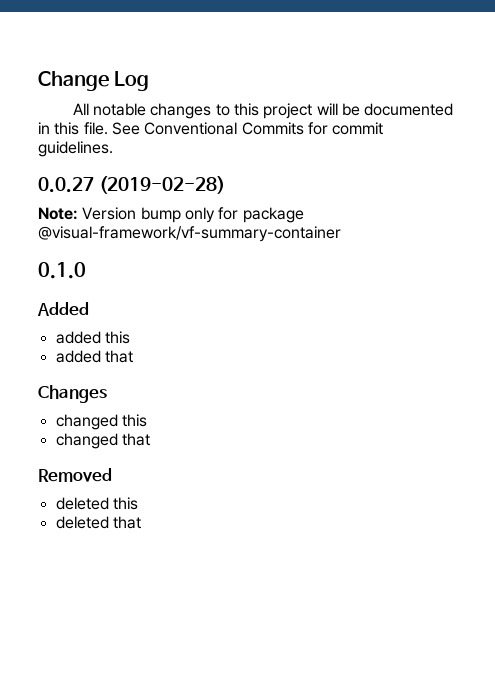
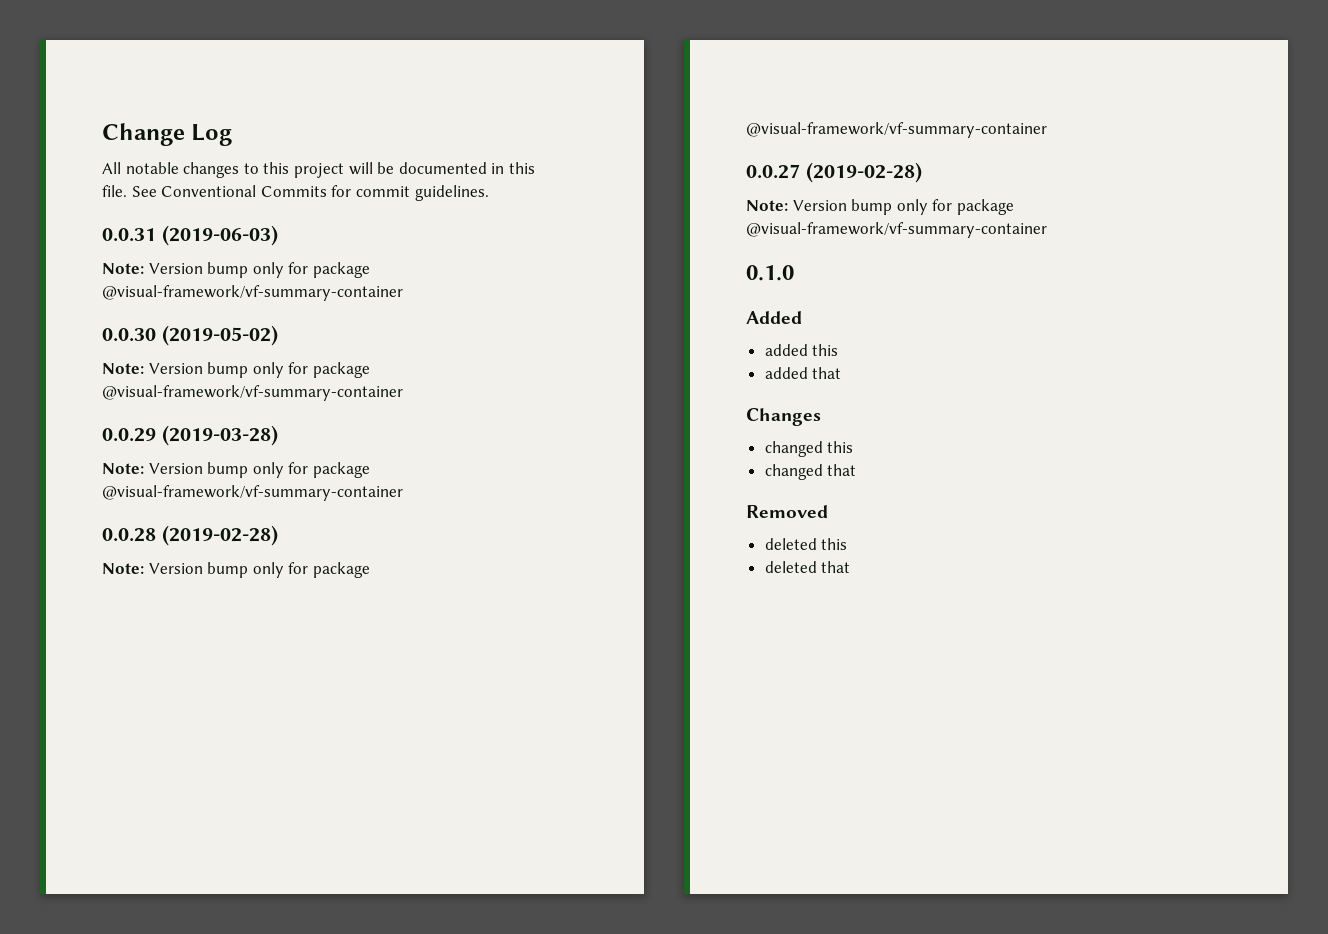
(113, 149) none -> [102,225,278,246] [102,262,370,278] [102,285,403,301] [102,325,278,346] [102,362,370,378] [102,385,403,401] [102,425,278,446] [102,462,370,478] [102,485,403,501] [102,525,278,546] [102,562,370,578] [746,122,1047,138] // 0.0.31 (2019-06-03) // Note: Version bump only for package @visual-framework/vf-summary-container // 0.0.30 (2019-05-02) // Note: Version bump only for package @visual-framework/vf-summary-container // 0.0.29 (2019-03-28) // Note: Version bump only for package @visual-framework/vf-summary-container // 0.0.28 (2019-02-28) // Note: Version bump only for package @visual-framework/vf-summary-container

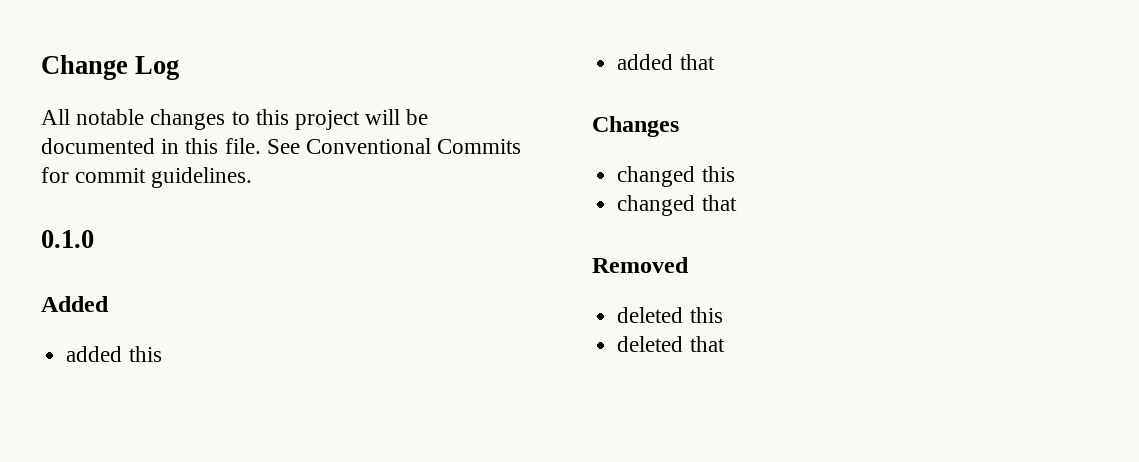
[102,225,278,246] [102,262,370,278] [102,285,403,301] [102,325,278,346] [102,362,370,378] [102,385,403,401] [102,425,278,446] [102,462,370,478] [102,485,403,501] [102,525,278,546] [102,562,370,578] [746,122,1047,138] [746,162,922,183] [746,199,1014,215] [746,222,1047,238] // 0.0.31 (2019-06-03) // Note: Version bump only for package @visual-framework/vf-summary-container // 0.0.30 (2019-05-02) // Note: Version bump only for package @visual-framework/vf-summary-container // 0.0.29 (2019-03-28) // Note: Version bump only for package @visual-framework/vf-summary-container // 0.0.28 (2019-02-28) // Note: Version bump only for package @visual-framework/vf-summary-container // 0.0.27 (2019-02-28) // Note: Version bump only for package @visual-framework/vf-summary-container -> (253, 177) none

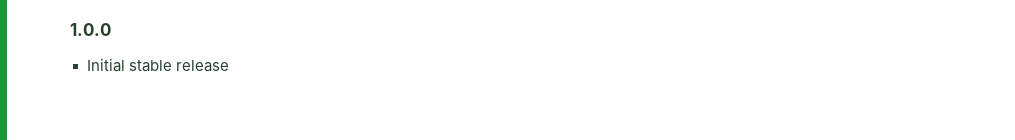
[41,55,180,80] [41,109,429,130] [41,138,522,154] [41,167,253,188] [41,230,94,248] [41,296,109,312] [66,346,162,362] [617,54,715,70] [592,116,679,137] [617,166,735,187] [617,195,737,216] [592,257,689,273] [617,307,723,323] [617,336,725,352] Change Log // All notable changes to this project will be documented in this file. See Conventional Commits for commit guidelines. // 0.1.0 // Added // added this // added that // Changes // changed this // changed that // Removed // deleted this // deleted that -> [70,23,111,36] [86,58,229,72] 1.0.0 // Initial stable release

